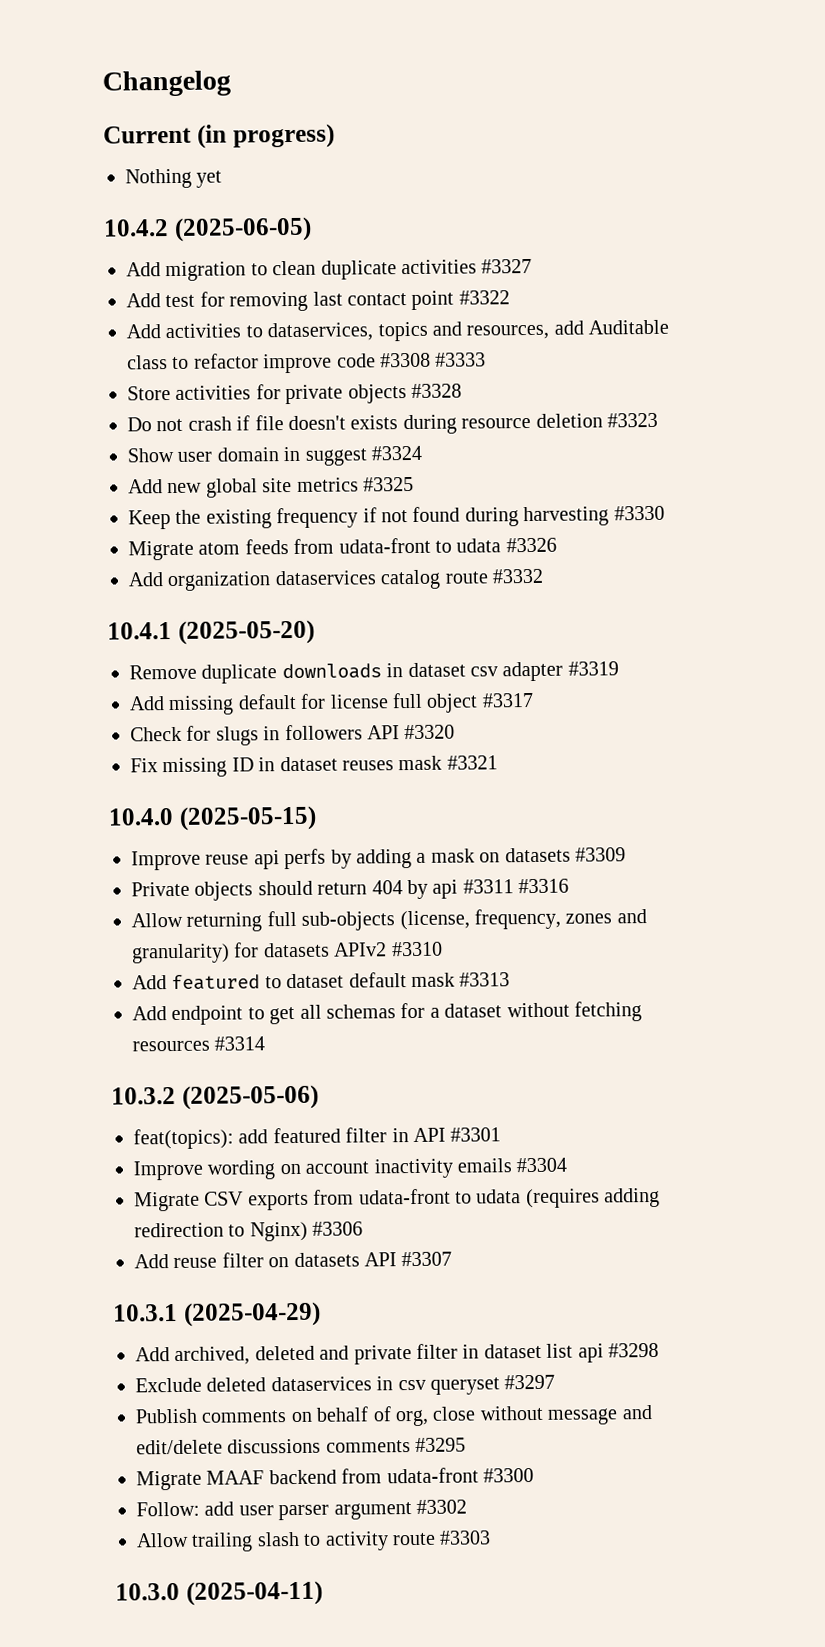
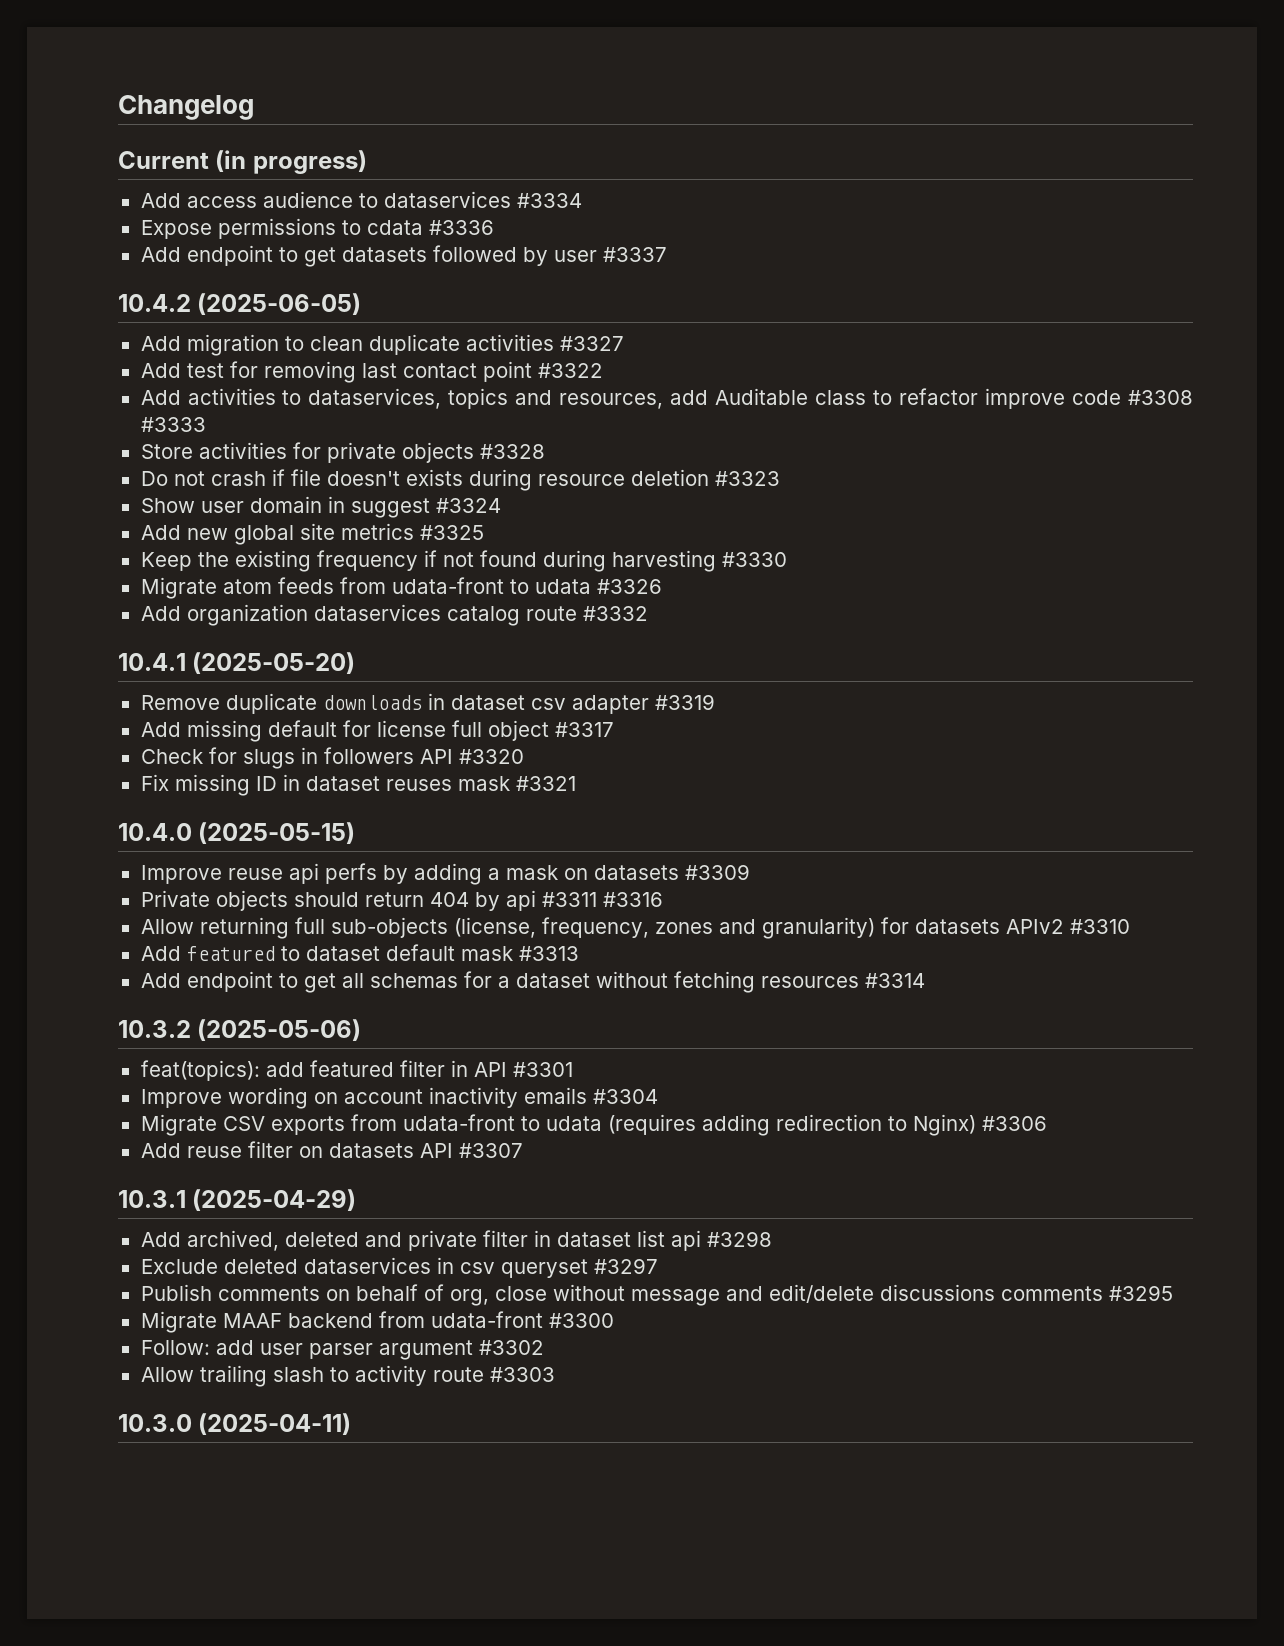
[125,168,223,189] Nothing yet -> [140,191,582,208] [140,218,494,239] [140,245,667,267] Add access audience to dataservices #3334 // Expose permissions to cdata #3336 // Add endpoint to get datasets followed by user #3337

